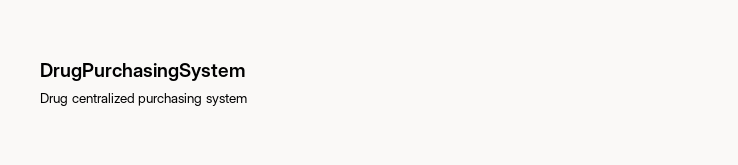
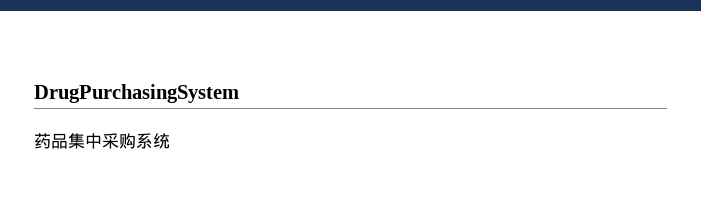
[40,93,247,106] Drug centralized purchasing system -> [34,133,170,149] 药品集中采购系统

